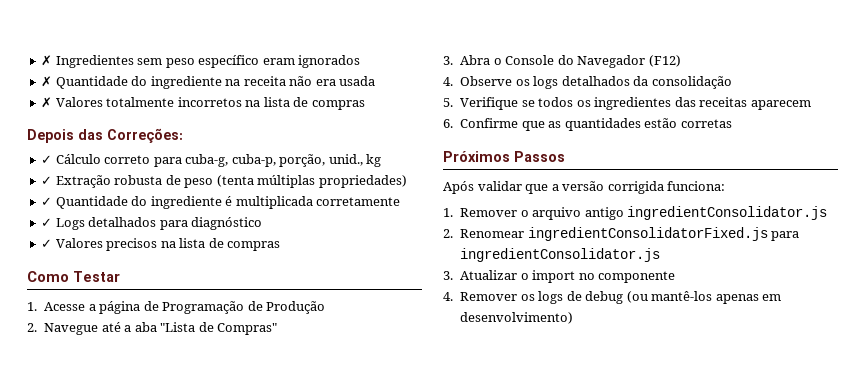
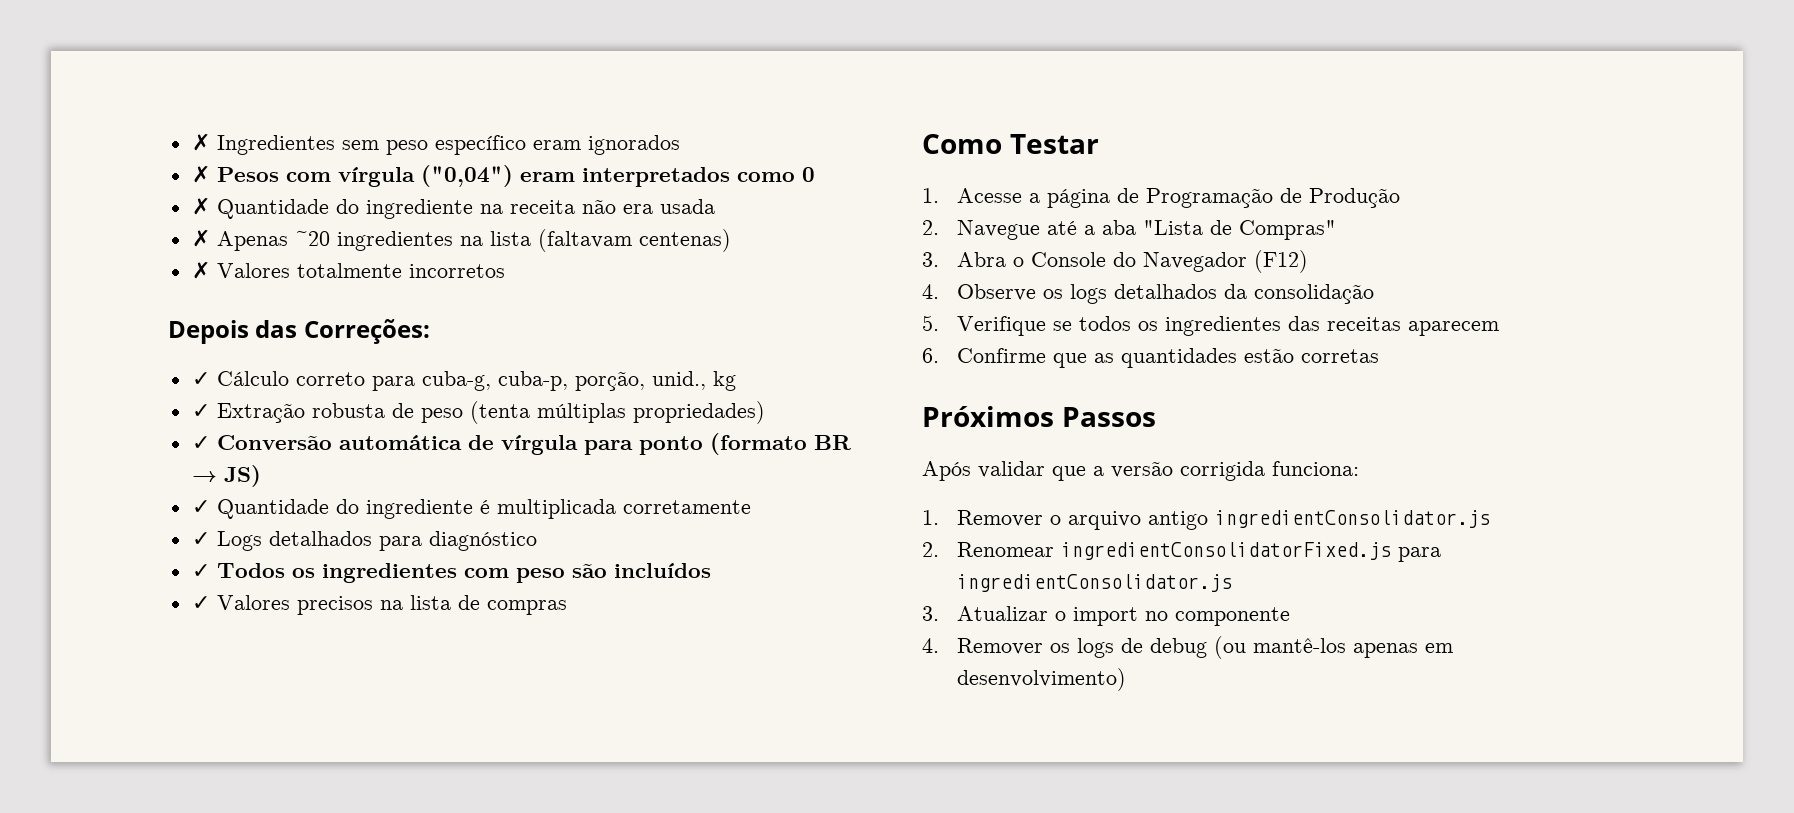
(361, 61) none -> [191,165,815,187] // ✗ Pesos com vírgula ("0,04") eram interpretados como 0
(376, 81) none -> [191,229,731,252] // ✗ Apenas ~20 ingredientes na lista (faltavam centenas)
[245,97,365,110] na lista de compras -> (505, 271) none
(407, 181) none -> [191,433,851,455] [191,465,261,487] // ✓ Conversão automática de vírgula para ponto (formato BR → JS)
(263, 223) none -> [191,563,711,583] // ✓ Todos os ingredientes com peso são incluídos

